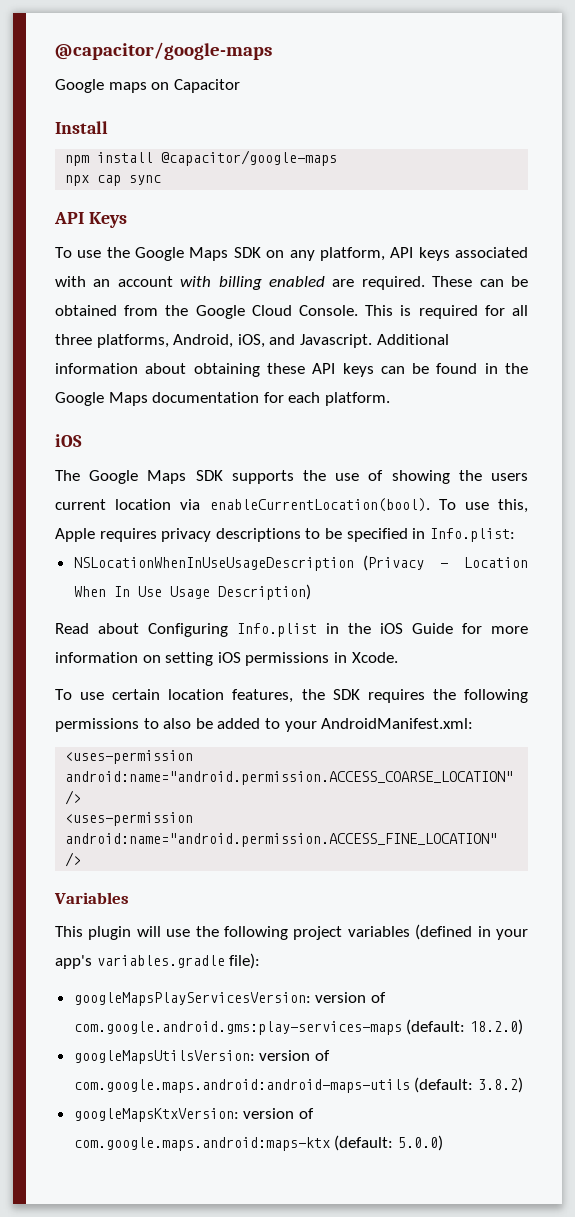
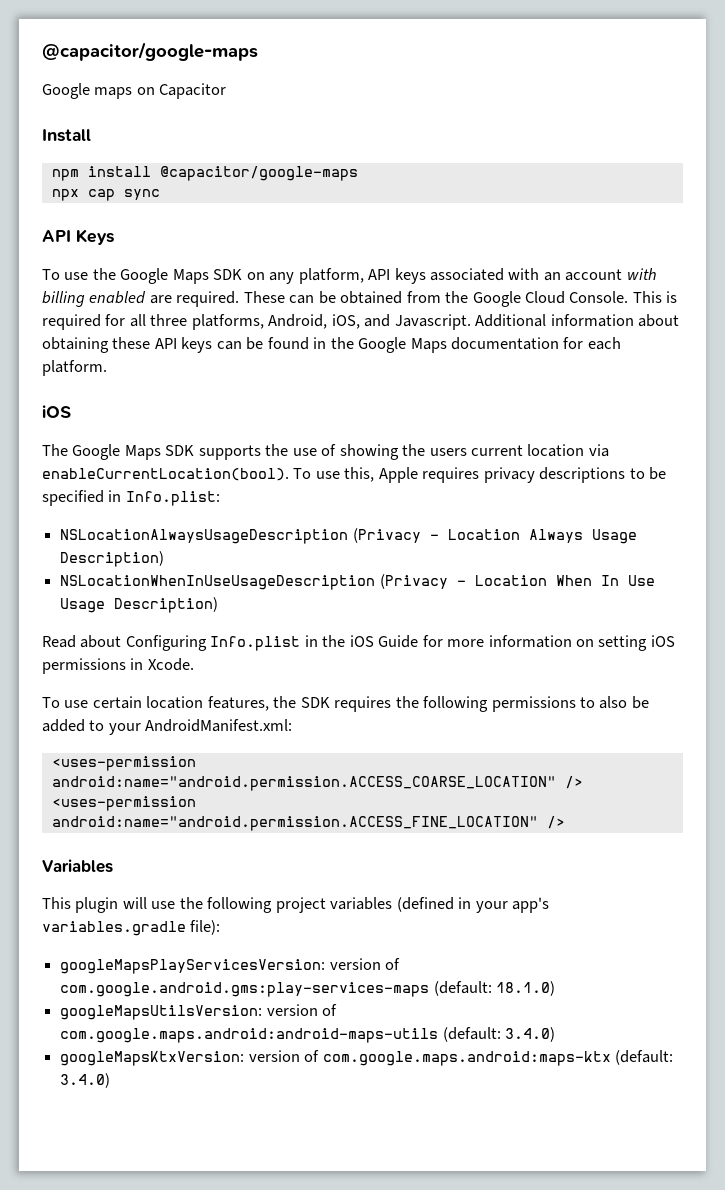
(515, 535) none -> [60,528,637,544] [60,551,165,567] // NSLocationAlwaysUsageDescription (Privacy - Location Always Usage Description)
[469,1019,523,1035] 18.2.0) -> [496,981,556,996] 18.1.0)
[477,1077,523,1093] 3.8.2) -> [505,1027,556,1042] 3.4.0)
[397,1135,443,1151] 5.0.0) -> [60,1073,111,1088] 3.4.0)

